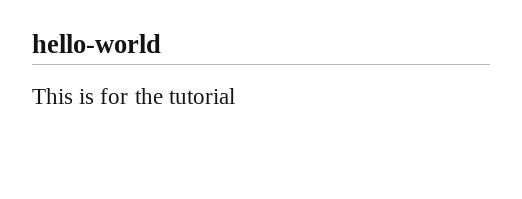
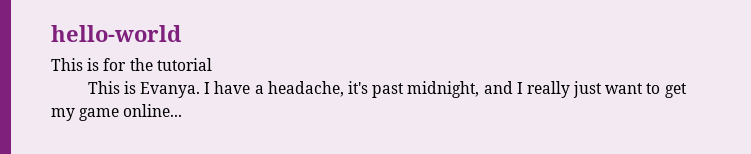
(235, 96) none -> [87,81,687,98] [51,104,183,121] // This is Evanya. I have a headache, it's past midnight, and I really just want to get my game online...

